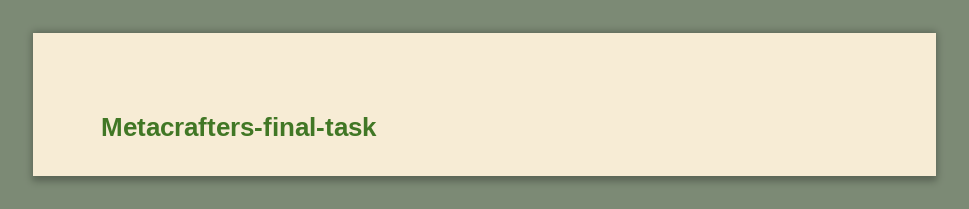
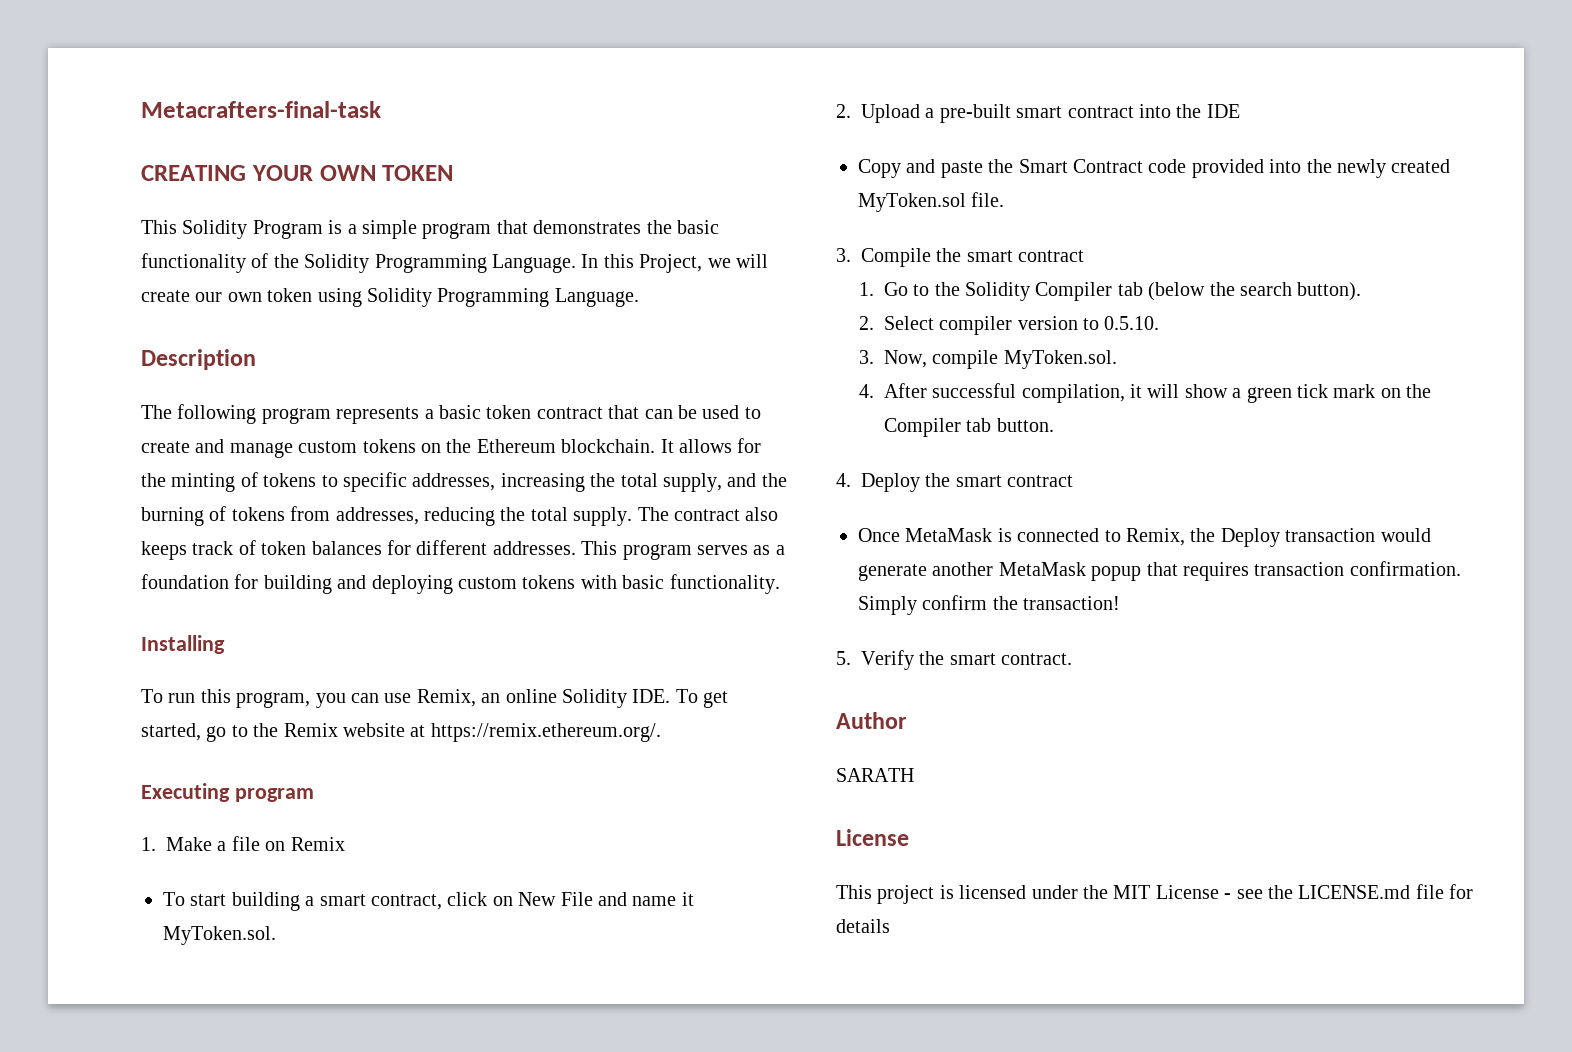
(377, 126) none -> [141,165,454,181] [141,220,719,239] [141,253,768,273] [141,288,639,307] [141,349,256,370] [141,404,761,424] [141,438,762,458] [141,472,787,492] [141,506,779,526] [141,540,785,560] [141,574,780,594] [141,635,225,654] [141,689,729,708] [141,723,661,742] [141,783,314,802] [141,836,345,851] [163,892,694,911] [163,926,276,945] [836,104,1240,123] [858,159,1451,178] [858,192,1005,212] [836,248,1085,267] [858,282,1362,301] [858,316,1160,335] [858,350,1117,369] [858,383,1432,403] [883,418,1054,437] [836,473,1074,492] [858,528,1431,547] [858,561,1461,581] [858,595,1121,615] [836,650,1073,670] [836,712,907,729] [836,768,914,782] [836,829,909,846] [836,884,1474,904] [836,919,890,933] // CREATING YOUR OWN TOKEN // This Solidity Program is a simple program that demonstrates the basic functionality of the Solidity Programming Language. In this Project, we will create our own token using Solidity Programming Language. // Description // The following program represents a basic token contract that can be used to create and manage custom tokens on the Ethereum blockchain. It allows for the minting of tokens to specific addresses, increasing the total supply, and the burning of tokens from addresses, reducing the total supply. The contract also keeps track of token balances for different addresses. This program serves as a foundation for building and deploying custom tokens with basic functionality. // Installing // To run this program, you can use Remix, an online Solidity IDE. To get started, go to the Remix website at https://remix.ethereum.org/. // Executing program // 1. Make a file on Remix // To start building a smart contract, click on New File and name it MyToken.sol. // 2. Upload a pre-built smart contract into the IDE // Copy and paste the Smart Contract code provided into the newly created MyToken.sol file. // 3. Compile the smart contract // 1. Go to the Solidity Compiler tab (below the search button). // 2. Select compiler version to 0.5.10. // 3. Now, compile MyToken.sol. // 4. After successful compilation, it will show a green tick mark on the Compiler tab button. // 4. Deploy the smart contract // Once MetaMask is connected to Remix, the Deploy transaction would generate another MetaMask popup that requires transaction confirmation. Simply confirm the transaction! // 5. Verify the smart contract. // Author // SARATH // License // This project is licensed under the MIT License - see the LICENSE.md file for details

